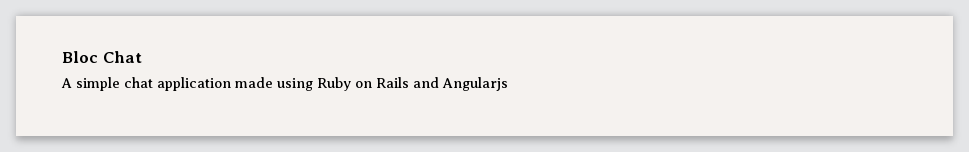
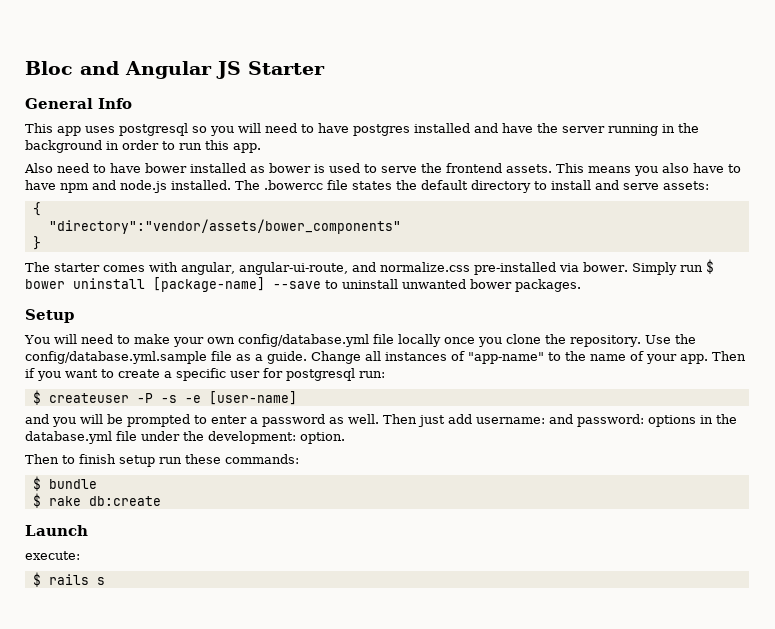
[102,51,142,63] [61,77,508,91] Chat // A simple chat application made using Ruby on Rails and Angularjs -> [80,61,325,79] [25,98,132,109] [25,123,699,136] [25,140,261,153] [24,163,741,176] [25,180,709,193] [32,202,41,216] [48,219,401,234] [32,236,41,250] [25,259,714,275] [25,277,581,292] [25,309,74,323] [24,334,696,347] [25,351,746,364] [25,368,385,381] [32,390,297,405] [25,414,737,427] [25,431,345,444] [25,454,299,467] [32,476,97,491] [32,493,161,508] [25,525,88,536] [25,551,80,560] [32,572,105,587] and Angular JS Starter // General Info // This app uses postgresql so you will need to have postgres installed and have the server running in the background in order to run this app. // Also need to have bower installed as bower is used to serve the frontend assets. This means you also have to have npm and node.js installed. The .bowercc file states the default directory to install and serve assets: // { // "directory":"vendor/assets/bower_components" // } // The starter comes with angular, angular-ui-route, and normalize.css pre-installed via bower. Simply run $ bower uninstall [package-name] --save to uninstall unwanted bower packages. // Setup // You will need to make your own config/database.yml file locally once you clone the repository. Use the config/database.yml.sample file as a guide. Change all instances of "app-name" to the name of your app. Then if you want to create a specific user for postgresql run: // $ createuser -P -s -e [user-name] // and you will be prompted to enter a password as well. Then just add username: and password: options in the database.yml file under the development: option. // Then to finish setup run these commands: // $ bundle // $ rake db:create // Launch // execute: // $ rails s

